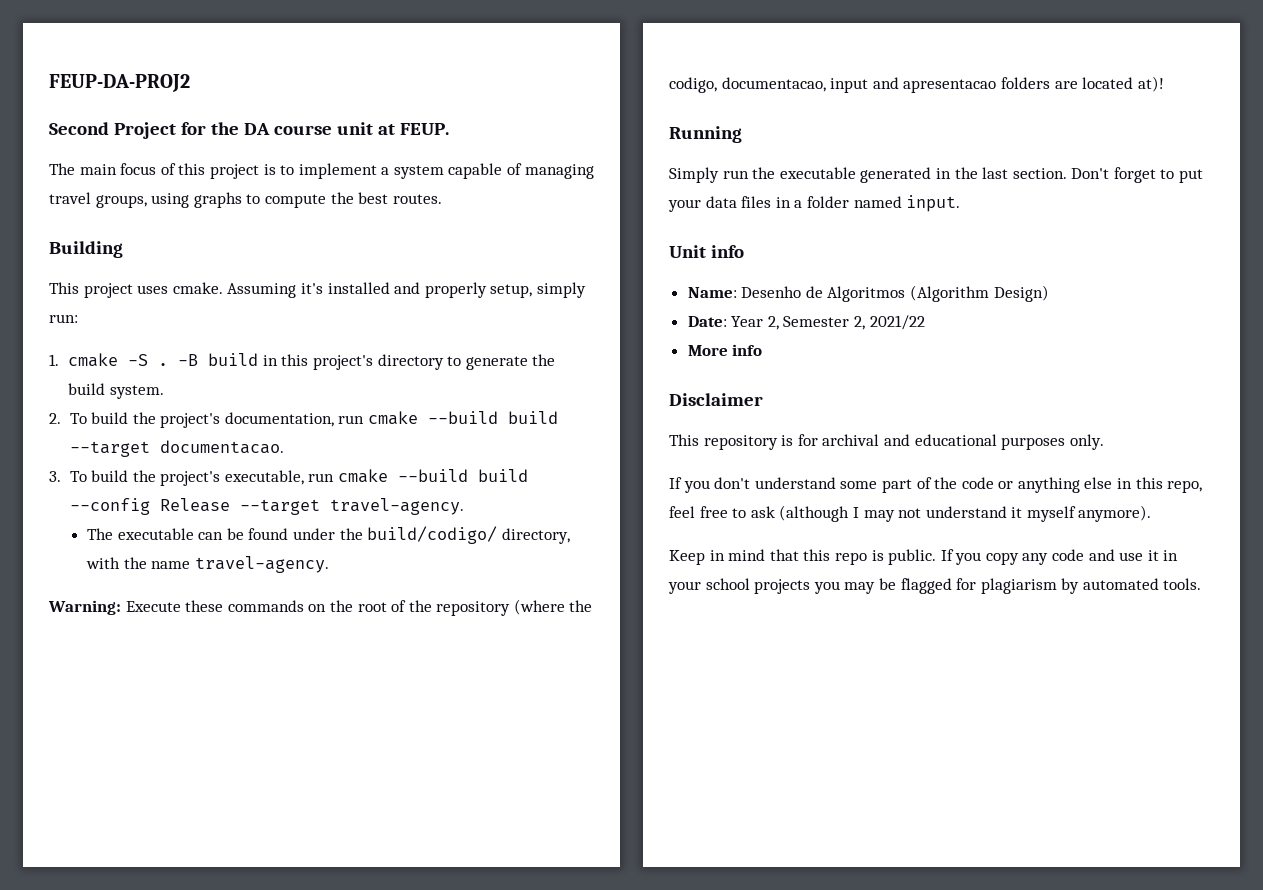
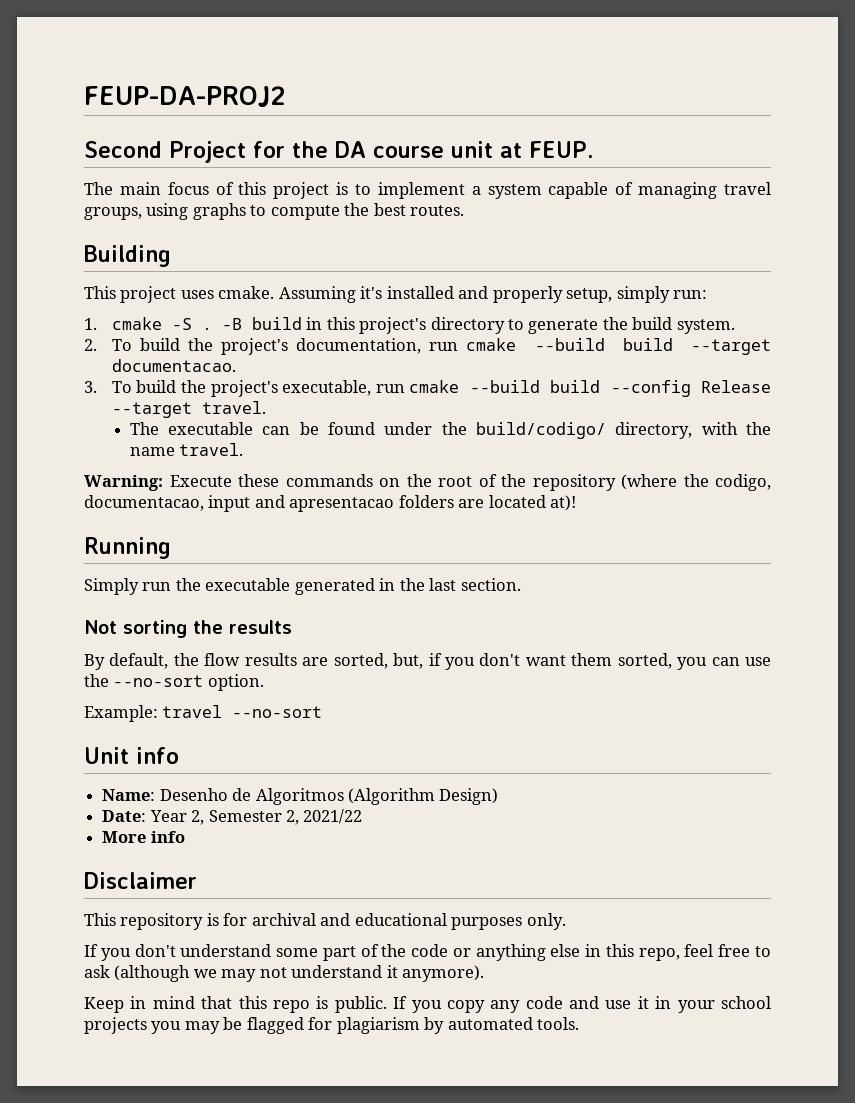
[329,498,464,515] travel-agency. -> [201,401,266,414] travel.
[194,556,329,573] travel-agency. -> [179,443,244,456] travel.
[1071,167,1204,183] [668,195,961,212] Don't forget to put your data files in a folder named input. -> [84,620,292,638] [84,653,771,670] [84,674,264,691] [84,705,323,722] // Not sorting the results // By default, the flow results are sorted, but, if you don't want them sorted, you can use the --no-sort option. // Example: travel --no-sort
[852,507,859,518] I -> [193,969,217,978] we
[1026,506,1076,522] myself -> (398, 971) none

